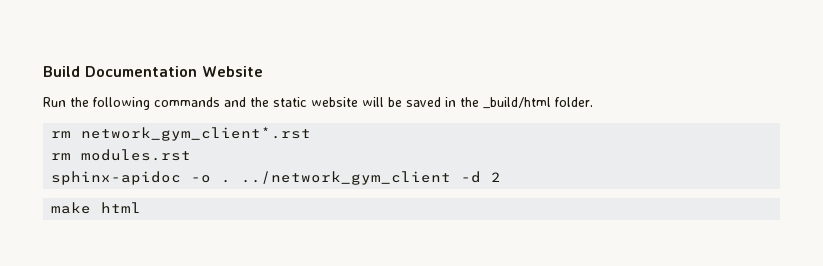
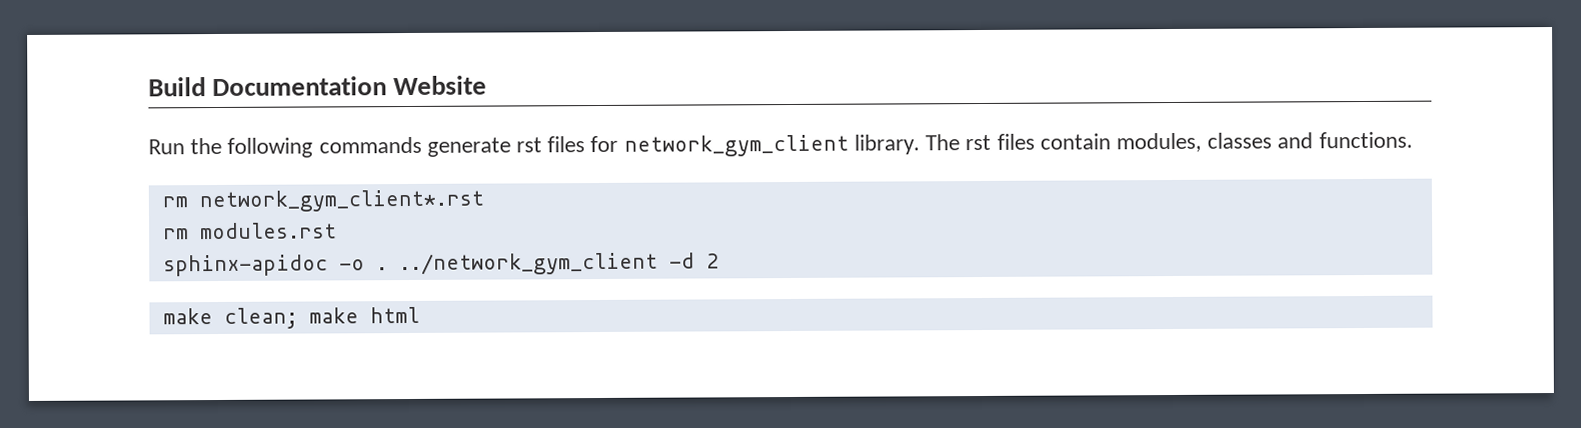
[224,97,593,109] and the static website will be saved in the _build/html folder. -> [426,131,1413,157] generate rst files for network_gym_client library. The rst files contain modules, classes and functions.
(92, 208) none -> [223,307,359,329] clean; make

